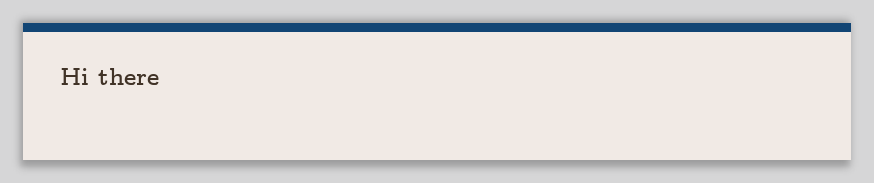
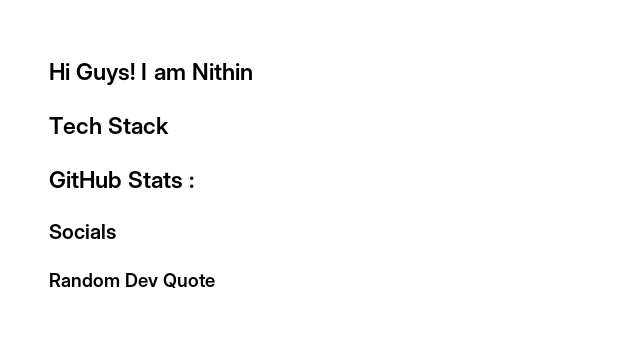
[98,68,159,85] there -> [76,63,253,85] [49,117,170,134] [49,171,195,189] [49,224,116,239] [49,273,215,288] Guys! I am Nithin // Tech Stack // GitHub Stats : // Socials // Random Dev Quote

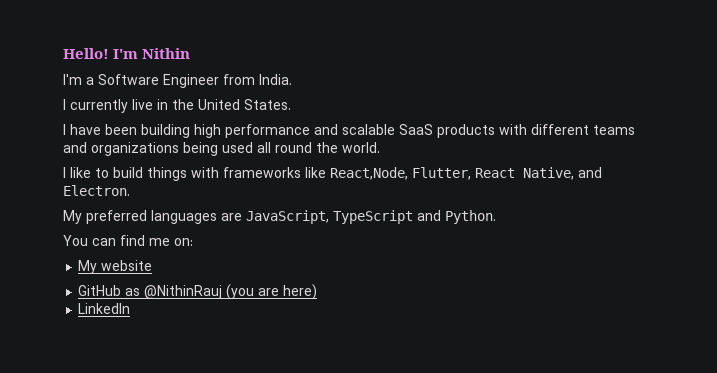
[49,63,253,85] [49,117,170,134] [49,171,195,189] [49,224,116,239] [49,273,215,288] Hi Guys! I am Nithin // Tech Stack // GitHub Stats : // Socials // Random Dev Quote -> [63,48,191,59] [63,74,292,88] [63,99,291,113] [63,124,635,138] [63,142,380,156] [63,167,602,181] [63,185,130,196] [63,210,496,224] [63,235,193,246] [78,260,153,274] [78,284,318,300] [78,303,131,314] Hello! I'm Nithin // I'm a Software Engineer from India. // I currently live in the United States. // I have been building high performance and scalable SaaS products with different teams and organizations being used all round the world. // I like to build things with frameworks like React,Node, Flutter, React Native, and Electron. // My preferred languages are JavaScript, TypeScript and Python. // You can find me on: // My website // GitHub as @NithinRauj (you are here) // LinkedIn

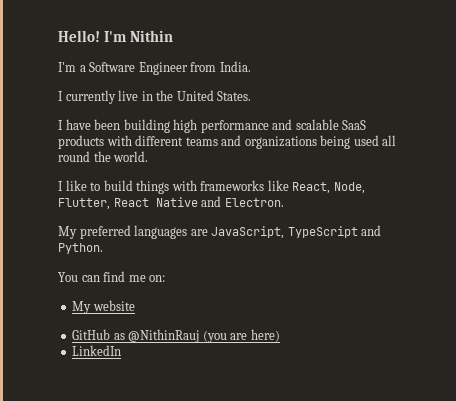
[330,167,408,180] React,Node, -> [292,182,365,194] React, Node,
[523,167,574,180] Native, -> [155,197,198,207] Native

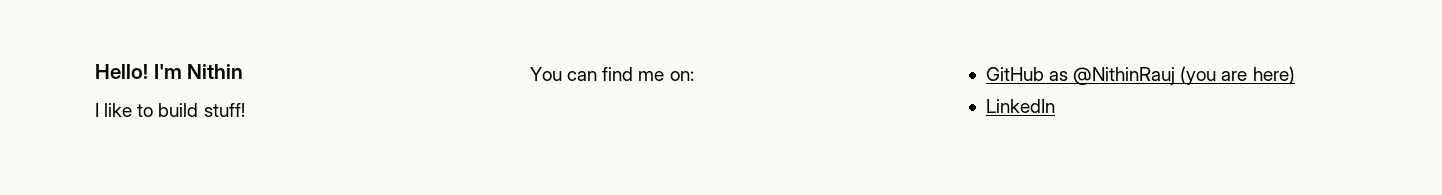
[58,61,251,75] [58,90,252,104] [58,119,367,133] [58,135,397,149] [58,151,149,162] [58,180,365,194] [58,196,284,210] [58,225,382,239] [58,243,103,254] I'm a Software Engineer from India. // I currently live in the United States. // I have been building high performance and scalable SaaS products with different teams and organizations being used all round the world. // I like to build things with frameworks like React, Node, Flutter, React Native and Electron. // My preferred languages are JavaScript, TypeScript and Python. -> [95,103,245,117] I like to build stuff!
[72,300,135,314] // My website -> (694, 76) none

